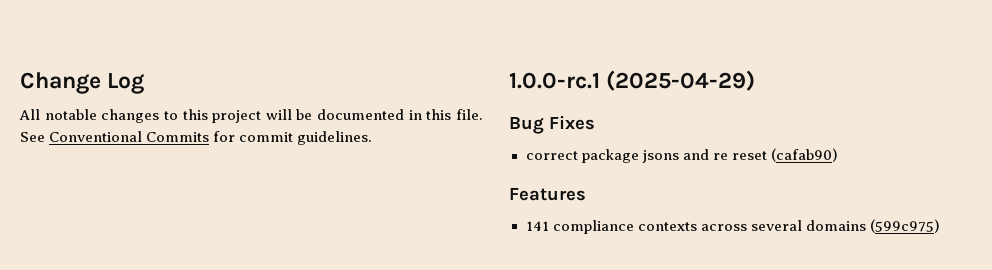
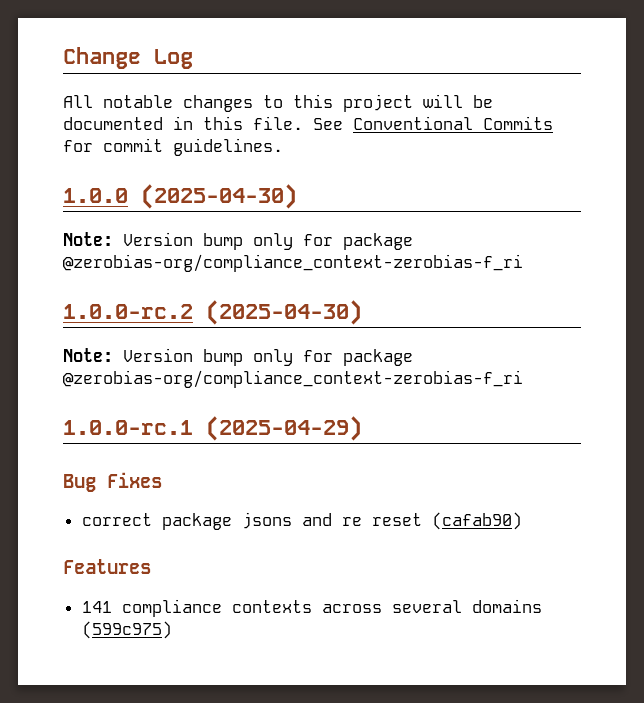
(373, 138) none -> [63,184,297,209] [63,232,413,250] [63,254,523,272] [63,300,362,325] [63,348,413,366] [63,370,523,388] // 1.0.0 (2025-04-30) // Note: Version bump only for package @zerobias-org/compliance_context-zerobias-f_ri // 1.0.0-rc.2 (2025-04-30) // Note: Version bump only for package @zerobias-org/compliance_context-zerobias-f_ri

